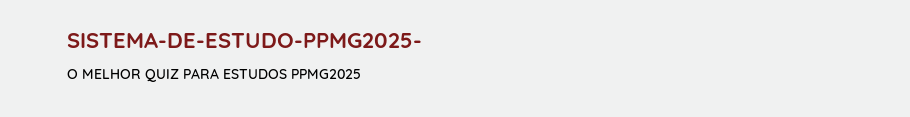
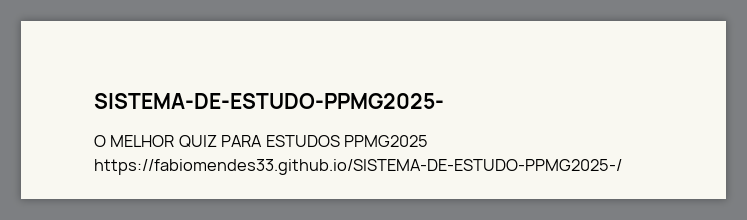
(361, 74) none -> [94,159,622,175] https://fabiomendes33.github.io/SISTEMA-DE-ESTUDO-PPMG2025-/

